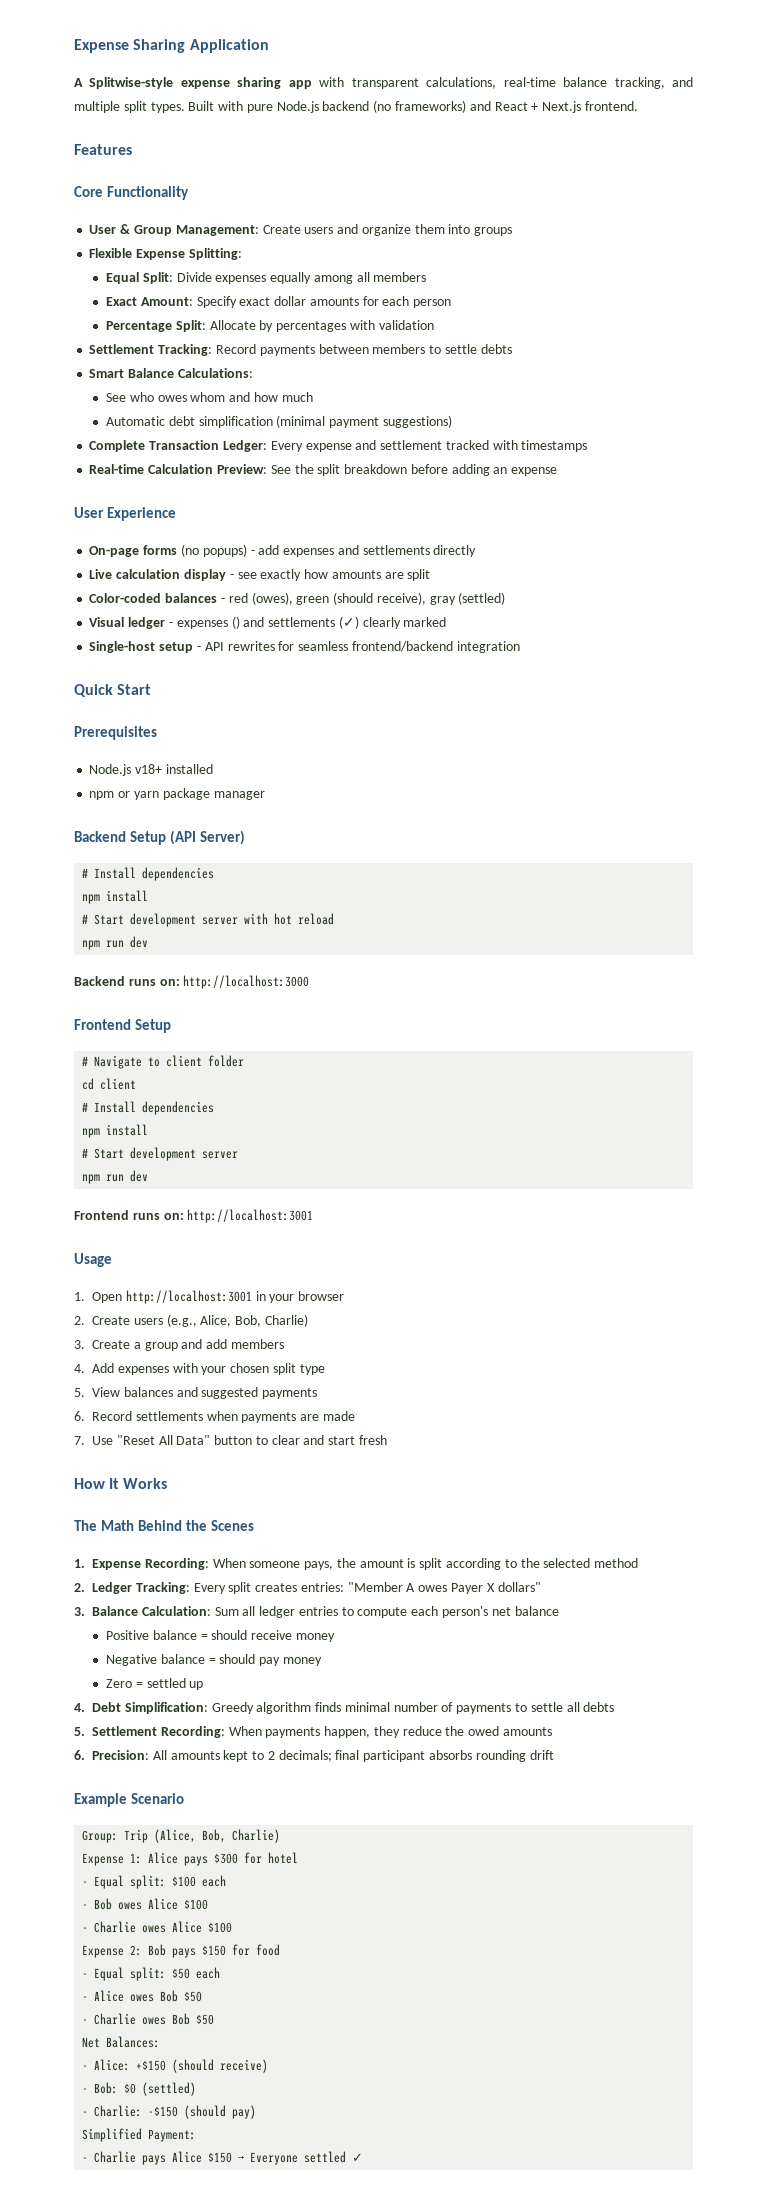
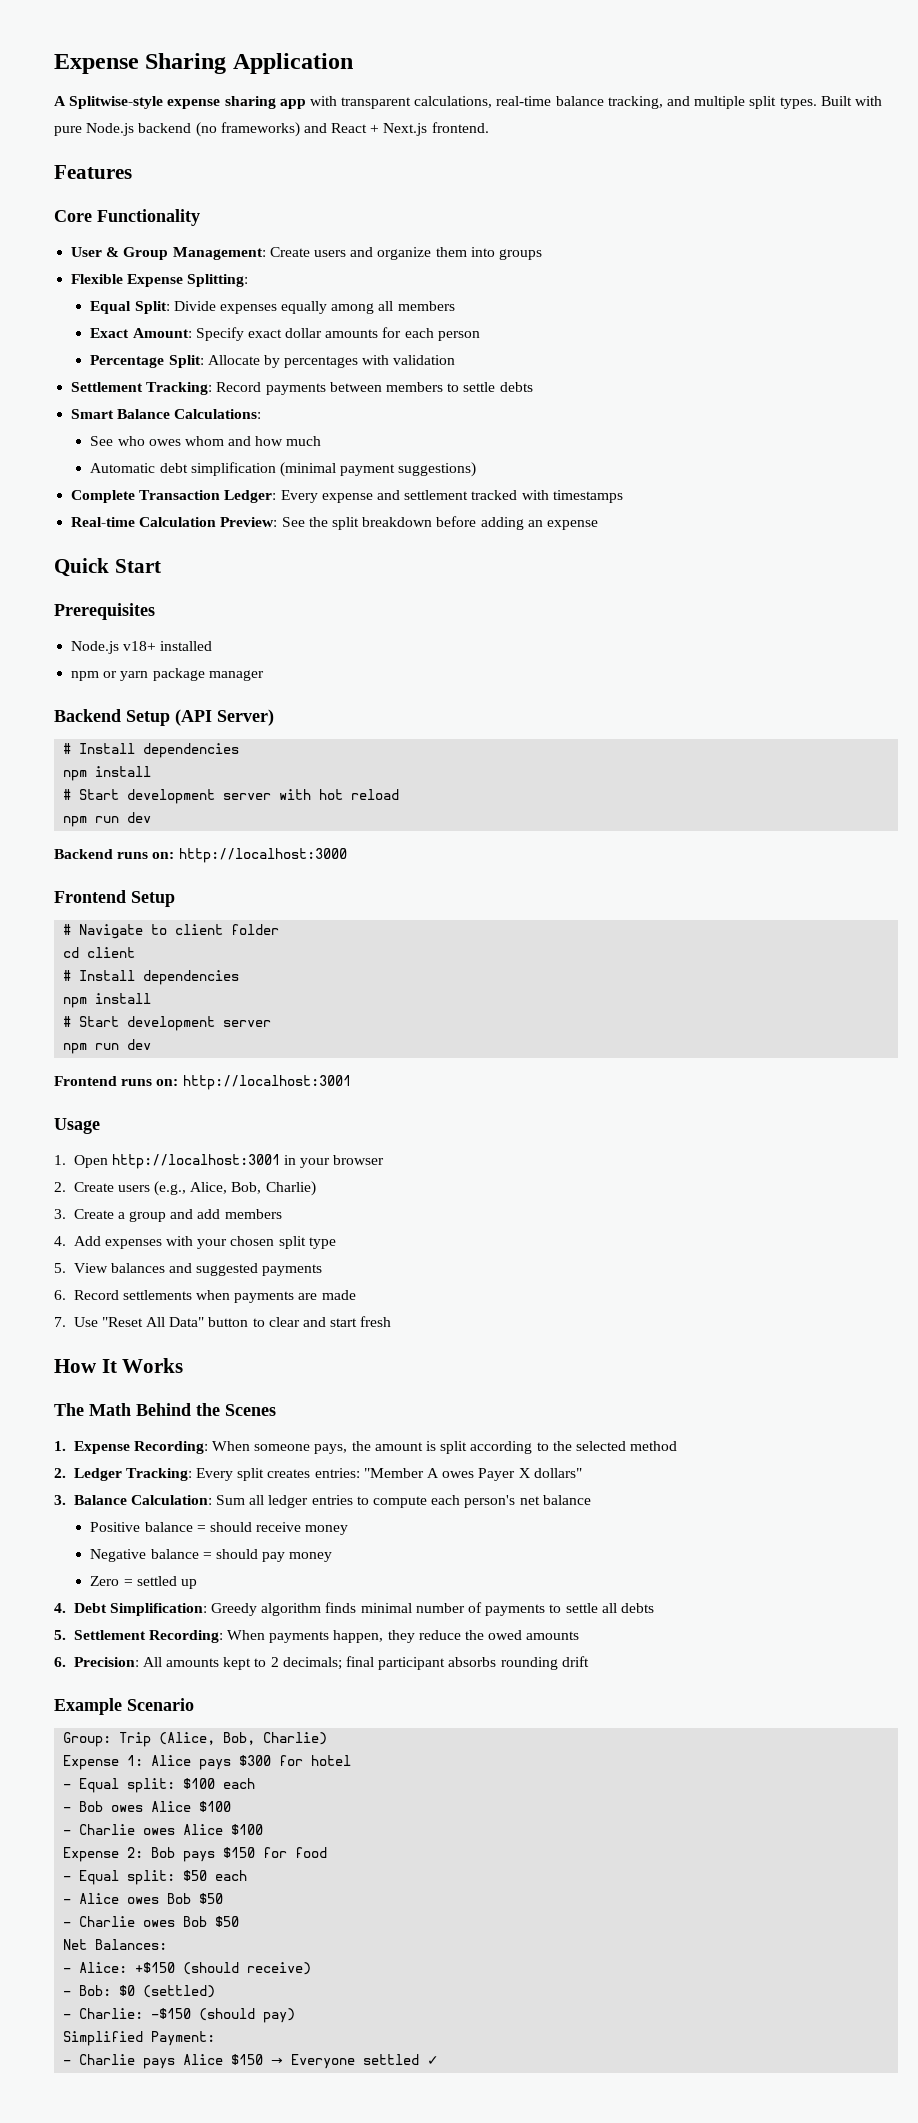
[74,507,176,521] [89,544,477,557] [89,569,431,581] [89,592,506,605] [89,616,447,629] [89,641,520,653] // User Experience // On-page forms (no popups) - add expenses and settlements directly // Live calculation display - see exactly how amounts are split // Color-coded balances - red (owes), green (should receive), gray (settled) // Visual ledger - expenses () and settlements (✓) clearly marked // Single-host setup - API rewrites for seamless frontend/backend integration -> (598, 525) none

